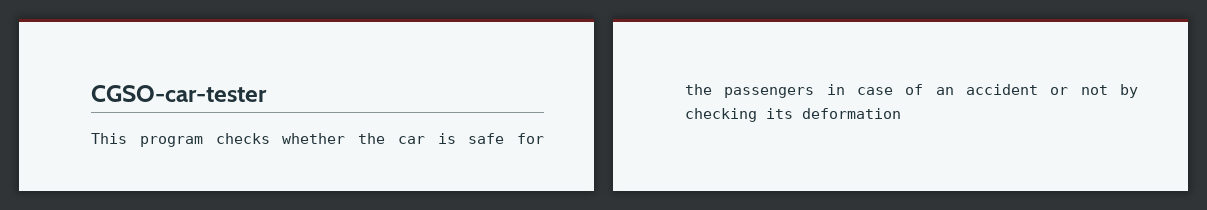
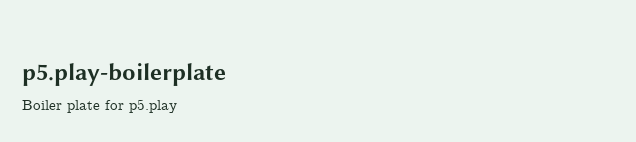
[91,85,267,102] [91,133,544,147] [685,84,1138,98] [685,108,901,122] CGSO-car-tester // This program checks whether the car is safe for the passengers in case of an accident or not by checking its deformation -> [22,63,226,86] [22,99,177,113] p5.play-boilerplate // Boiler plate for p5.play

